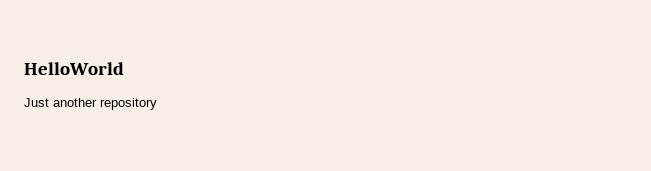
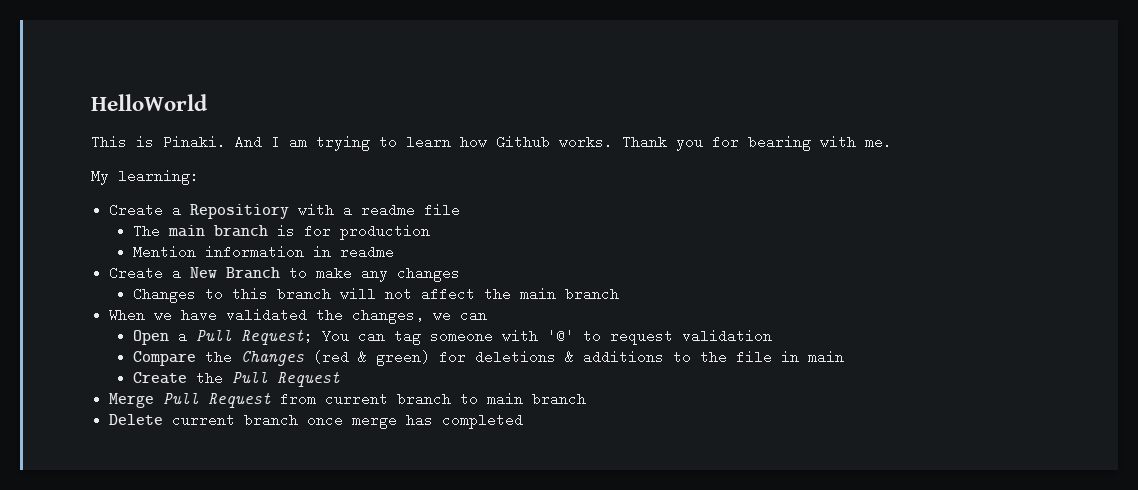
[24,98,157,110] Just another repository -> [91,135,892,151] [91,169,199,185] [109,203,461,219] [133,224,431,240] [133,245,395,259] [109,266,461,282] [133,287,620,303] [109,308,488,324] [133,329,773,345] [133,350,845,366] [133,371,341,387] [109,392,587,408] [109,413,524,429] This is Pinaki. And I am trying to learn how Github works. Thank you for bearing with me. // My learning: // Create a Repositiory with a readme file // The main branch is for production // Mention information in readme // Create a New Branch to make any changes // Changes to this branch will not affect the main branch // When we have validated the changes, we can // Open a Pull Request; You can tag someone with '@' to request validation // Compare the Changes (red & green) for deletions & additions to the file in main // Create the Pull Request // Merge Pull Request from current branch to main branch // Delete current branch once merge has completed

